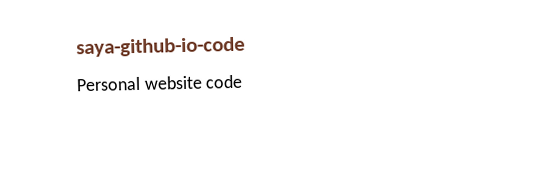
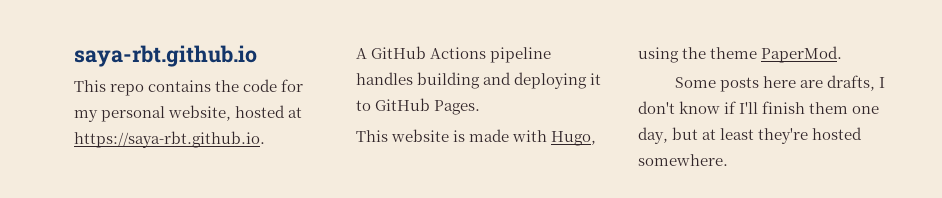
[76,36,246,58] [76,74,244,92] saya-github-io-code // Personal website code -> [74,45,257,67] [74,79,304,96] [74,105,303,122] [74,131,265,148] [356,46,552,63] [356,72,602,89] [356,98,481,115] [356,129,597,146] [638,46,843,63] [674,75,885,92] [638,101,880,114] [638,127,863,144] [638,154,728,166] saya-rbt.github.io // This repo contains the code for my personal website, hosted at https://saya-rbt.github.io. // A GitHub Actions pipeline handles building and deploying it to GitHub Pages. // This website is made with Hugo, using the theme PaperMod. // Some posts here are drafts, I don't know if I'll finish them one day, but at least they're hosted somewhere.

